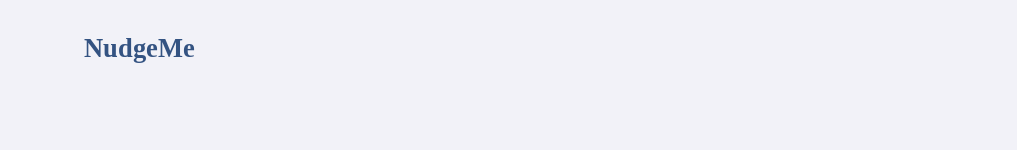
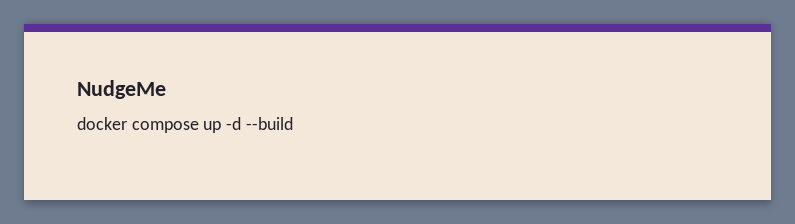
(195, 50) none -> [77,117,293,133] // docker compose up -d --build

